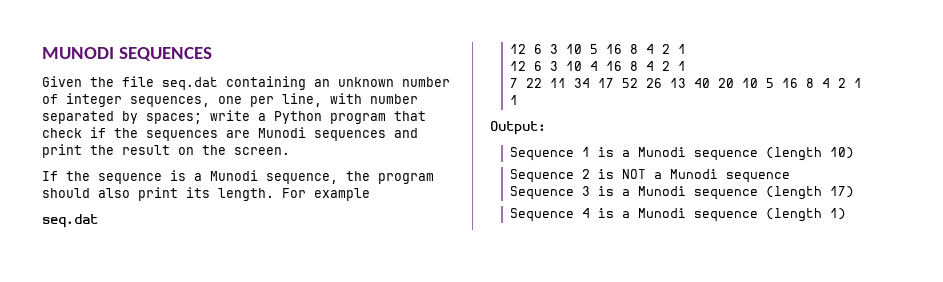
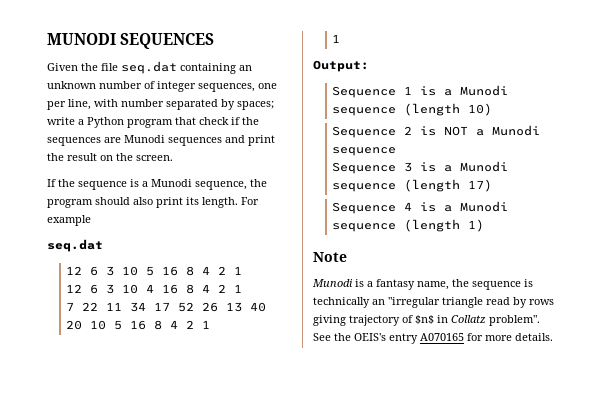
(847, 214) none -> [313,252,347,262] [312,279,533,290] [313,297,554,308] [313,315,540,326] [313,333,553,344] // Note // Munodi is a fantasy name, the sequence is technically an "irregular triangle read by rows giving trajectory of $n$ in Collatz problem". See the OEIS's entry A070165 for more details.

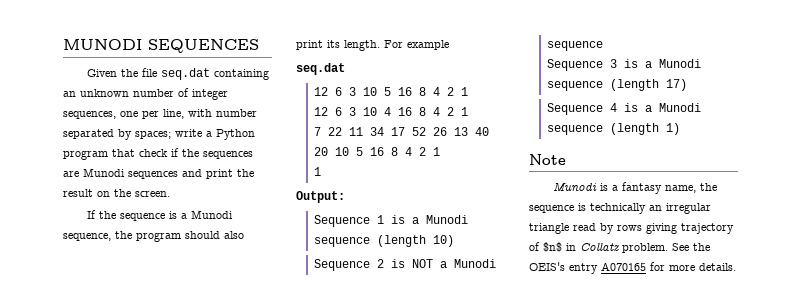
[388,297,440,308] "irregular -> [666,203,711,214] irregular
[489,315,540,326] problem". -> [622,243,668,253] problem.

